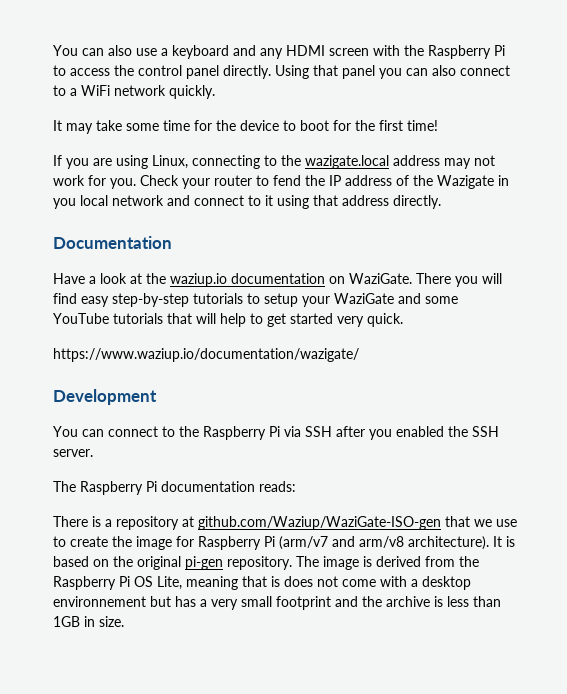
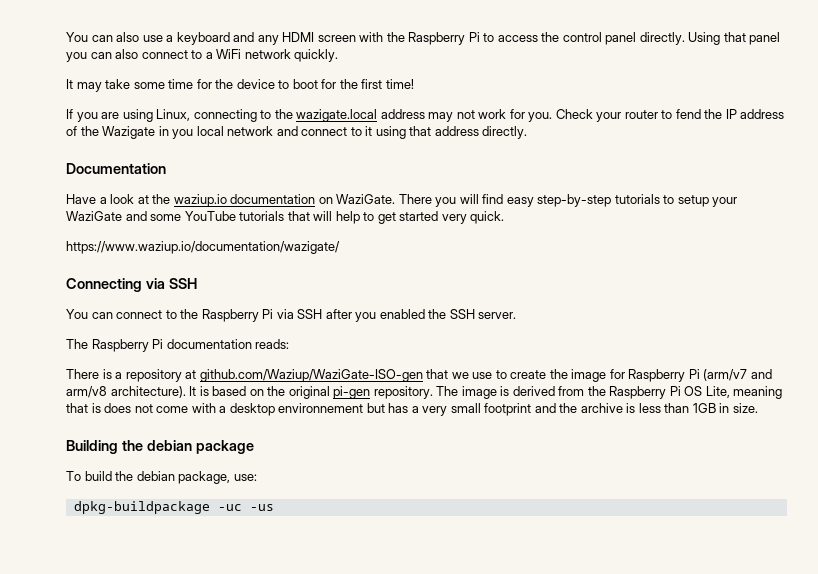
[53,389,157,405] Development -> [66,278,197,292] Connecting via SSH
(124, 621) none -> [66,440,254,454] [66,471,257,484] [73,501,274,514] // Building the debian package // To build the debian package, use: // dpkg-buildpackage -uc -us

